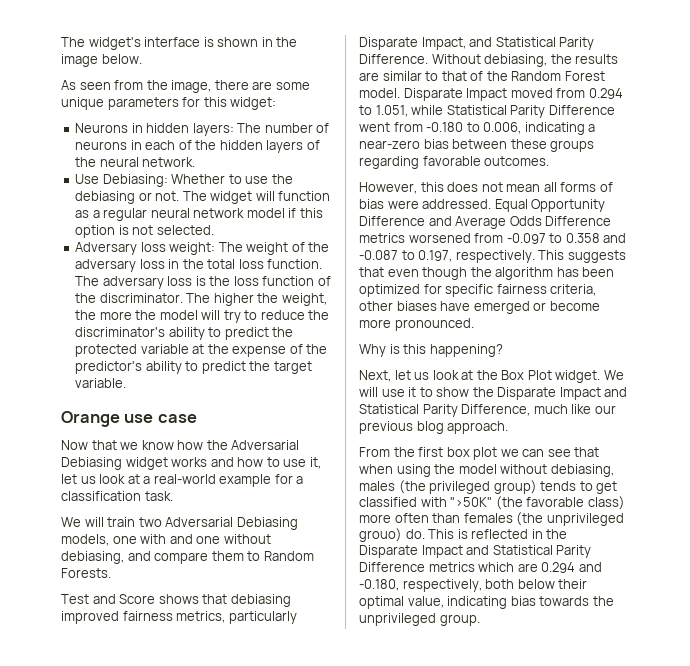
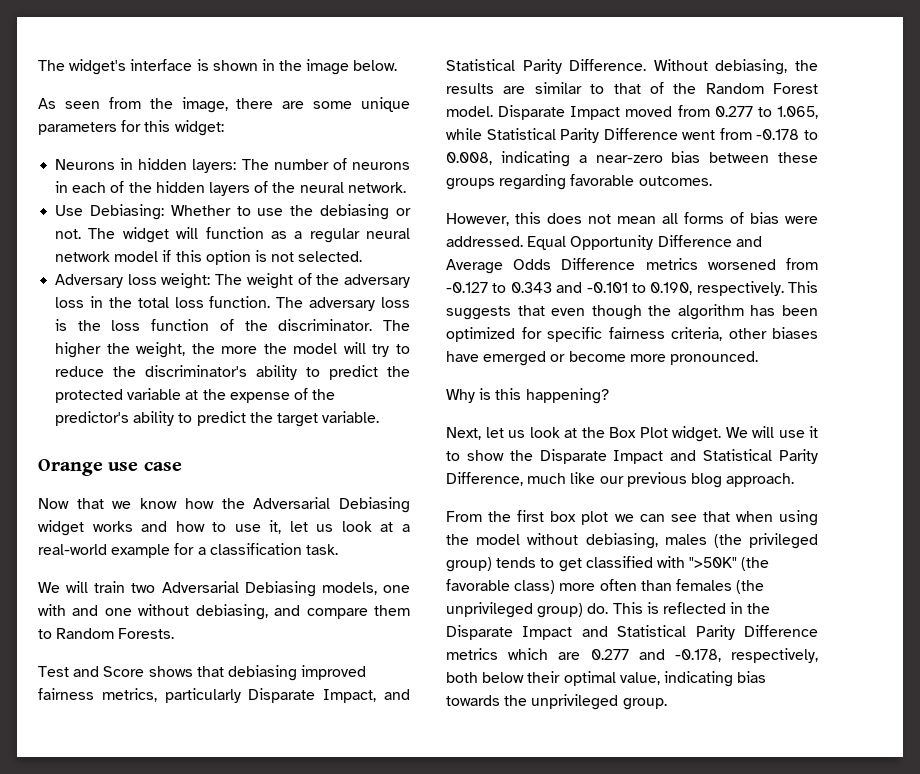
[588,88,623,99] [359,105,408,117] 0.294 to 1.051, -> [714,106,818,119] 0.277 to 1.065,
[426,122,522,134] -0.180 to 0.006, -> [756,129,818,140] [446,152,492,165] -0.178 to 0.008,
[506,233,627,244] [359,250,453,262] -0.097 to 0.358 and -0.087 to 0.197, -> [446,282,693,295] -0.127 to 0.343 and -0.101 to 0.190,
[359,528,402,542] grouo) -> [537,603,584,618] group)
[541,562,602,573] [359,579,399,591] 0.294 and -0.180, -> [590,649,721,662] 0.277 and -0.178,

